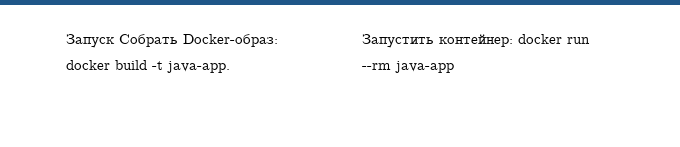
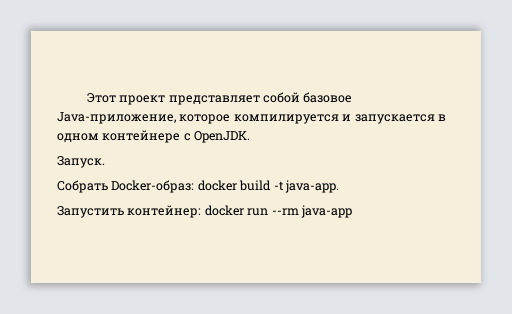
[66,34,115,48] Запуск -> [86,92,353,105] [57,112,446,124] [57,130,251,143] [57,156,105,168] Этот проект представляет собой базовое Java-приложение, которое компилируется и запускается в одном контейнере с OpenJDK. // Запуск. //

